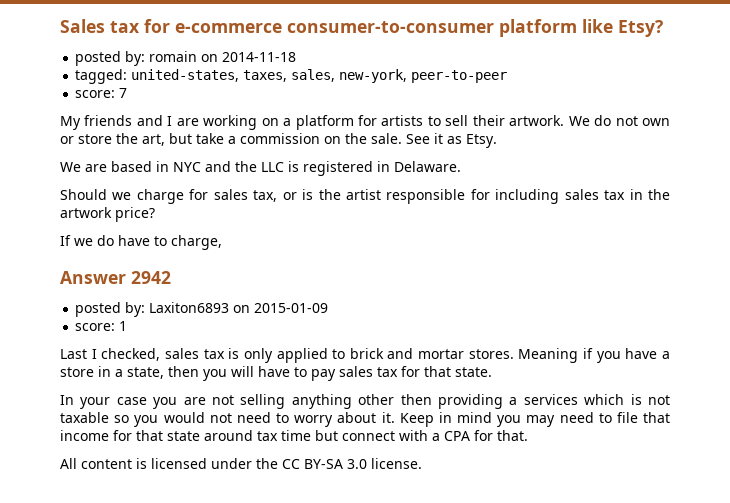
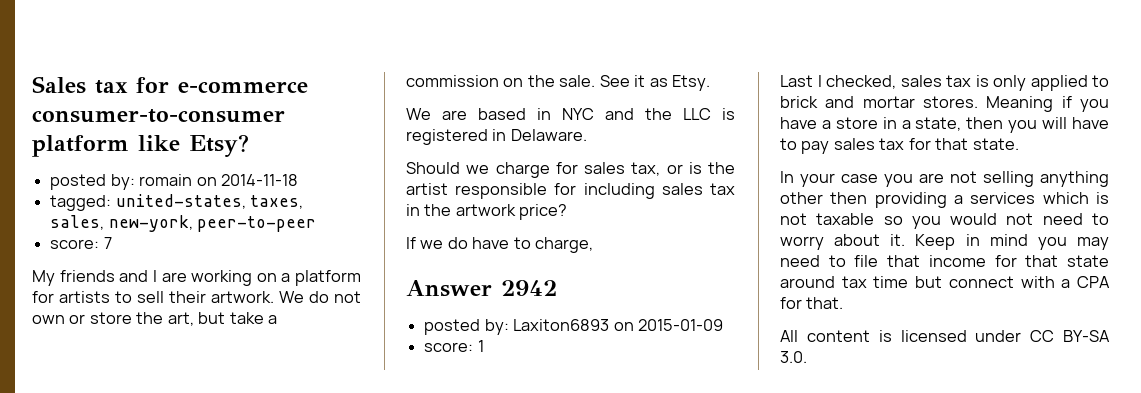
[256,458,278,469] the -> (1022, 336) none
[347,458,422,469] 3.0 license. -> [780,351,807,363] 3.0.

